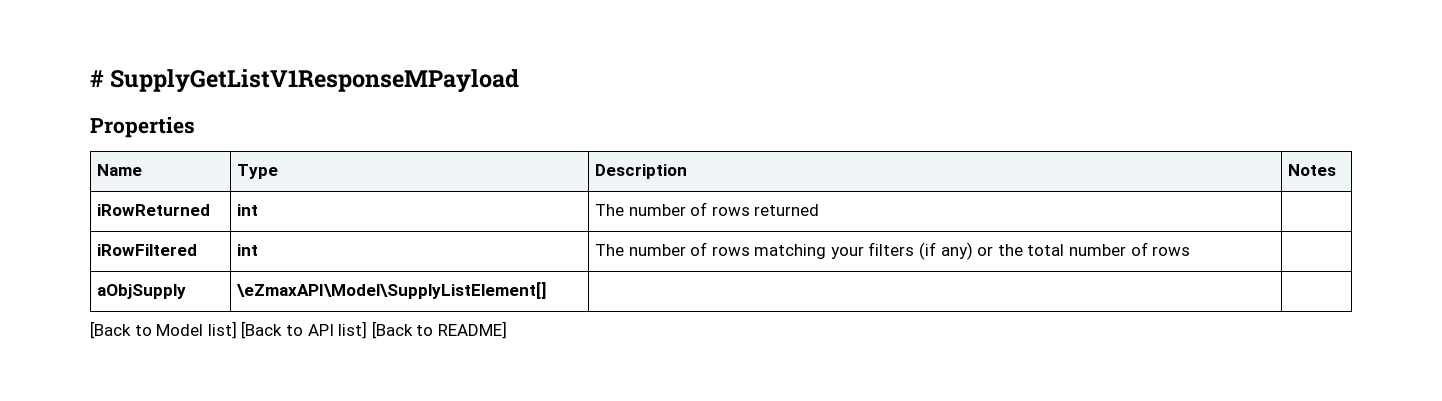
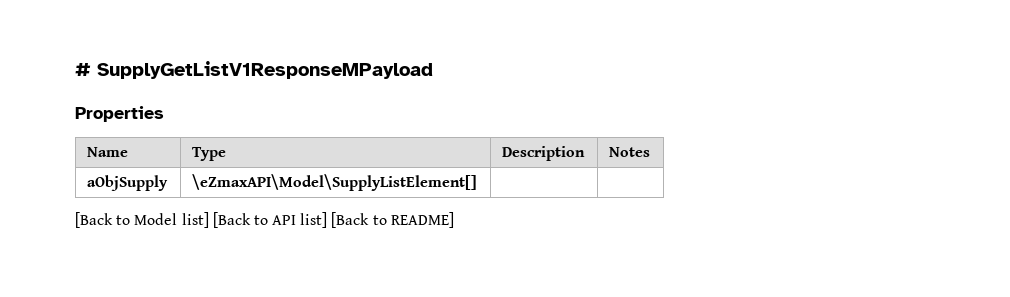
[96,204,210,216] [236,204,258,216] [594,202,820,216] [96,244,197,256] [236,244,258,256] [594,242,1191,260] // iRowReturned | int | The number of rows returned | // iRowFiltered | int | The number of rows matching your filters (if any) or the total number of rows | -> (651, 152) none

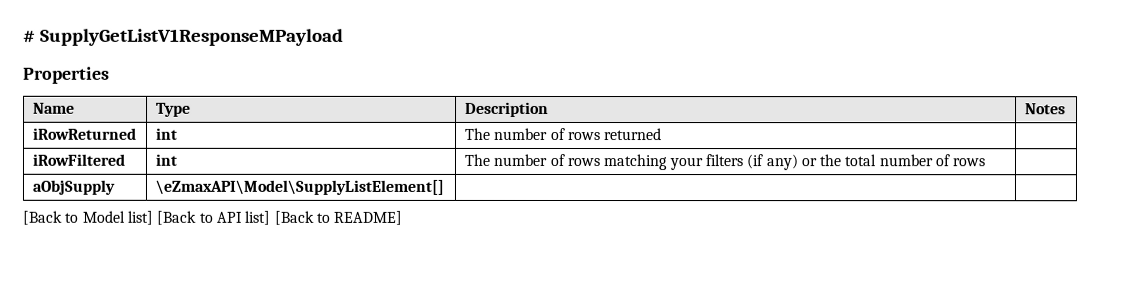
(651, 152) none -> [32,127,137,140] [155,127,178,140] [464,127,663,141] [31,153,125,166] [154,153,177,166] [463,153,986,171] // iRowReturned | int | The number of rows returned | // iRowFiltered | int | The number of rows matching your filters (if any) or the total number of rows |

